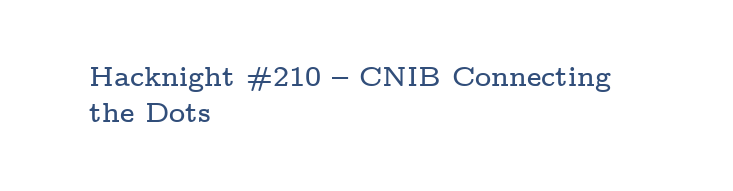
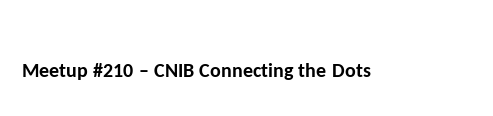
[89,67,235,92] Hacknight -> [22,64,88,80] Meetup

